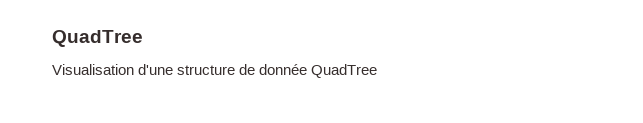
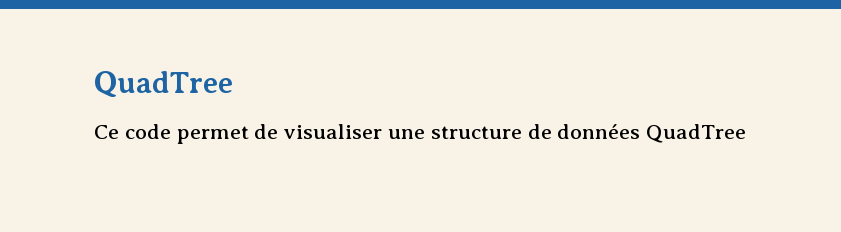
[52,64,174,75] Visualisation d'une -> [94,124,426,144] Ce code permet de visualiser une
[259,64,308,75] donnée -> [557,124,641,139] données

